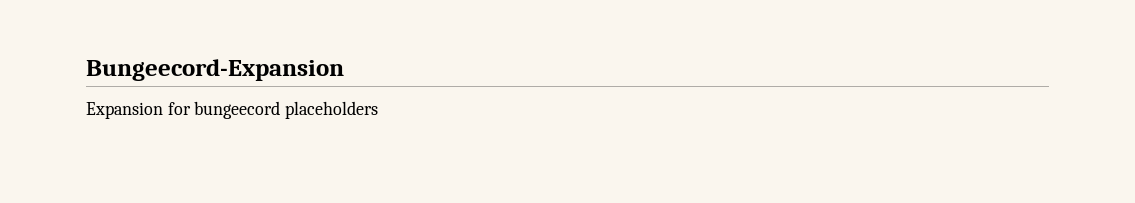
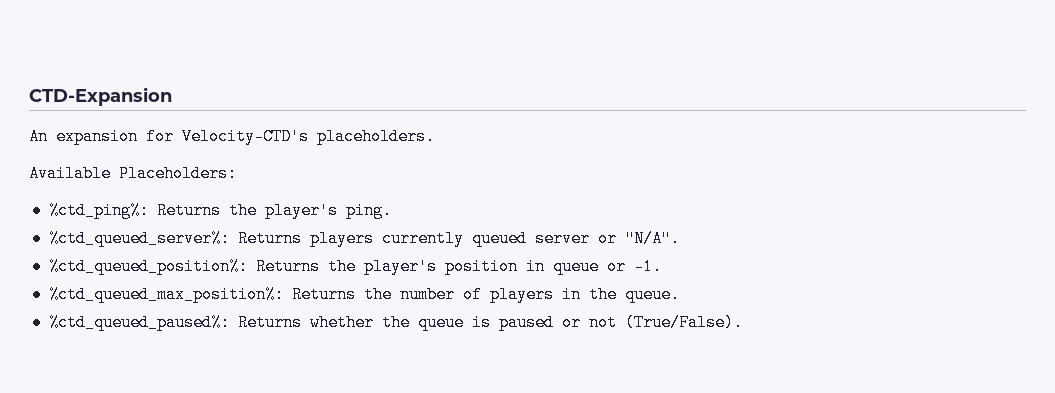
[86,59,344,81] [86,101,379,119] Bungeecord-Expansion // Expansion for bungeecord placeholders -> [29,87,172,106] [29,128,435,145] [29,165,237,182] [48,202,392,219] [48,230,680,247] [48,258,662,275] [48,286,680,303] [48,314,743,331] CTD-Expansion // An expansion for Velocity-CTD's placeholders. // Available Placeholders: // %ctd_ping%: Returns the player's ping. // %ctd_queued_server%: Returns players currently queued server or "N/A". // %ctd_queued_position%: Returns the player's position in queue or -1. // %ctd_queued_max_position%: Returns the number of players in the queue. // %ctd_queued_paused%: Returns whether the queue is paused or not (True/False).

